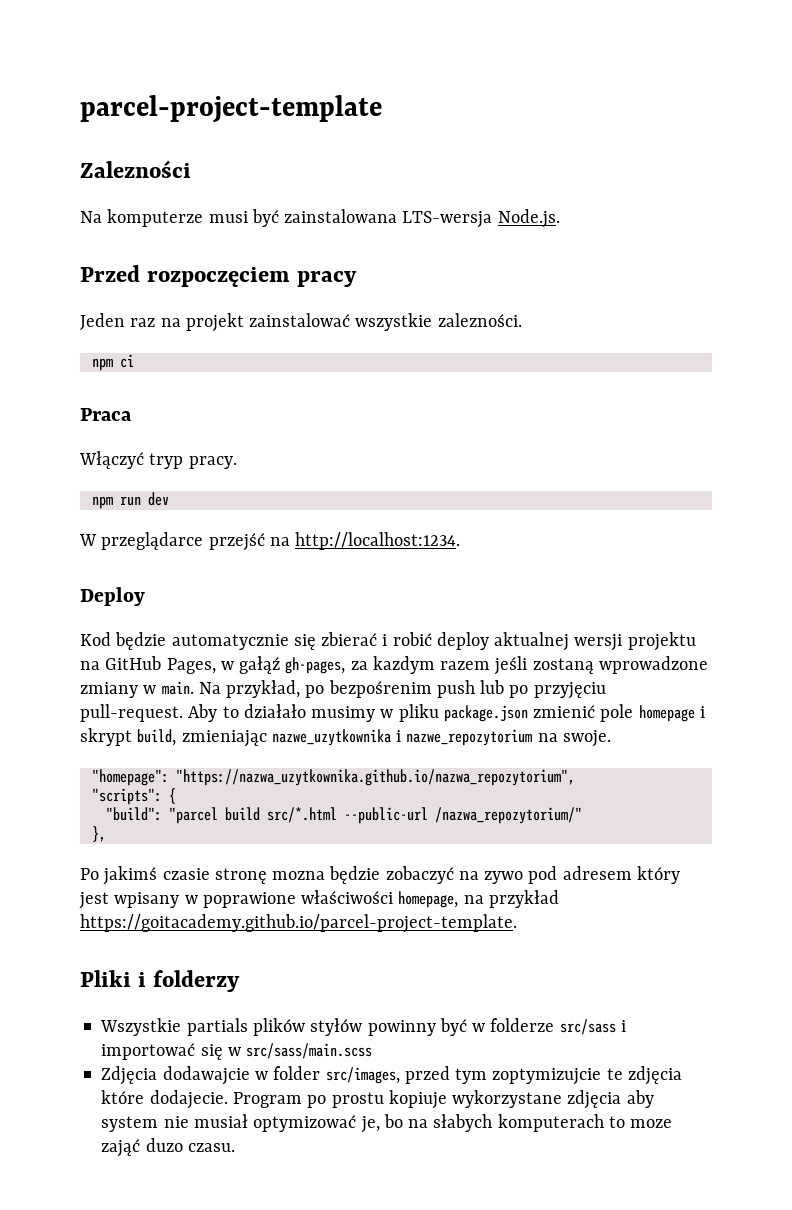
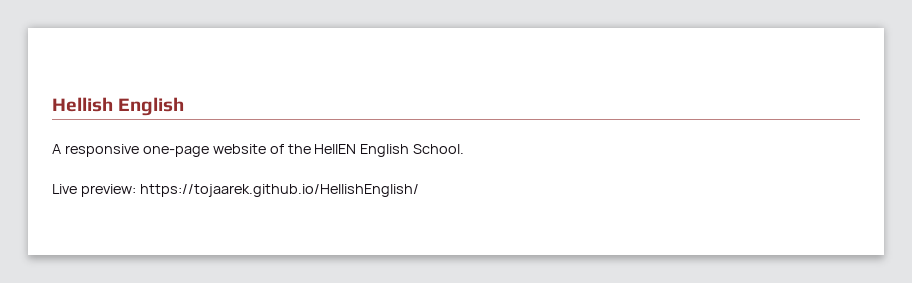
[80,95,382,123] [80,160,191,178] [80,209,560,228] [80,265,358,287] [80,313,522,332] [91,354,134,371] [80,408,132,421] [79,451,237,469] [91,492,169,509] [79,532,461,551] [80,587,145,606] [80,632,696,651] [80,656,708,675] [80,680,606,699] [80,704,705,722] [80,728,611,747] [91,769,575,786] [91,788,176,805] [105,807,582,824] [91,826,106,842] [80,866,680,885] [79,890,559,909] [80,914,517,933] [80,970,241,992] [100,1018,626,1036] [101,1043,373,1060] [101,1066,682,1085] [101,1090,654,1109] [101,1114,673,1133] [101,1138,235,1157] parcel-project-template // Zalezności // Na komputerze musi być zainstalowana LTS-wersja Node.js. // Przed rozpoczęciem pracy // Jeden raz na projekt zainstalować wszystkie zalezności. // npm ci // Praca // Włączyć tryp pracy. // npm run dev // W przeglądarce przejść na http://localhost:1234. // Deploy // Kod będzie automatycznie się zbierać i robić deploy aktualnej wersji projektu na GitHub Pages, w gałąź gh-pages, za kazdym razem jeśli zostaną wprowadzone zmiany w main. Na przykład, po bezpośrenim push lub po przyjęciu pull-request. Aby to działało musimy w pliku package.json zmienić pole homepage i skrypt build, zmieniając nazwe_uzytkownika i nazwe_repozytorium na swoje. // "homepage": "https://nazwa_uzytkownika.github.io/nazwa_repozytorium", // "scripts": { // "build": "parcel build src/*.html --public-url /nazwa_repozytorium/" // }, // Po jakimś czasie stronę mozna będzie zobaczyć na zywo pod adresem który jest wpisany w poprawione właściwości homepage, na przykład https://goitacademy.github.io/parcel-project-template. // Pliki i folderzy // Wszystkie partials plików styłów powinny być w folderze src/sass i importować się w src/sass/main.scss // Zdjęcia dodawajcie w folder src/images, przed tym zoptymizujcie te zdjęcia które dodajecie. Program po prostu kopiuje wykorzystane zdjęcia aby system nie musiał optymizować je, bo na słabych komputerach to moze zająć duzo czasu. -> [52,97,185,116] [52,144,465,157] [52,184,419,197] Hellish English // A responsive one-page website of the HellEN English School. // Live preview: https://tojaarek.github.io/HellishEnglish/

